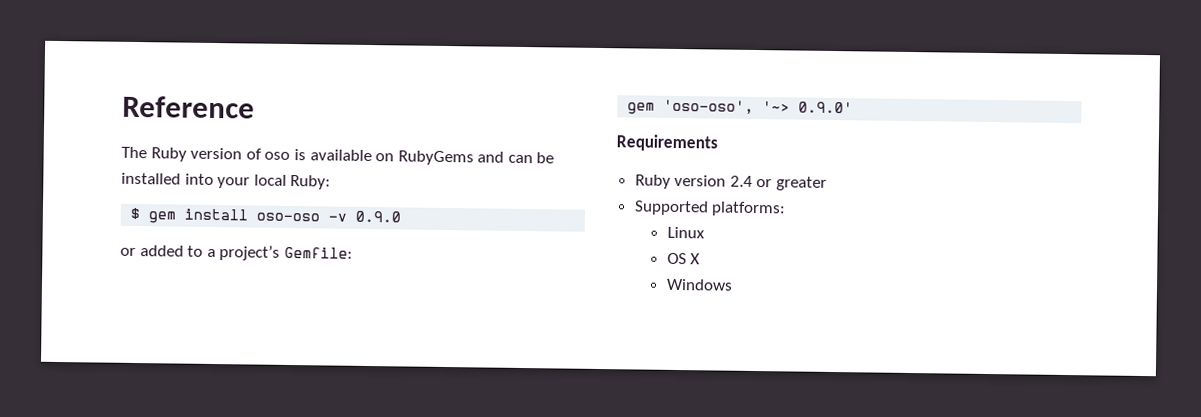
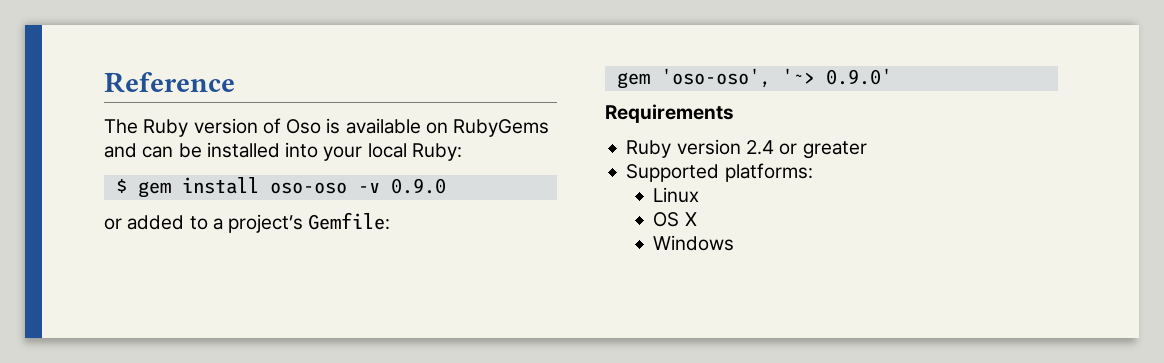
[264,151,291,160] oso -> [286,119,322,134] Oso

